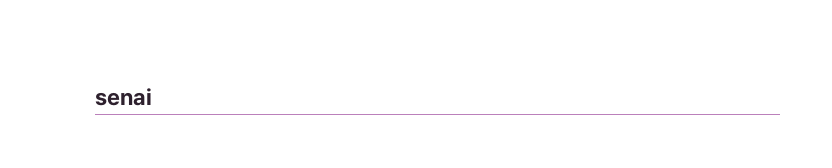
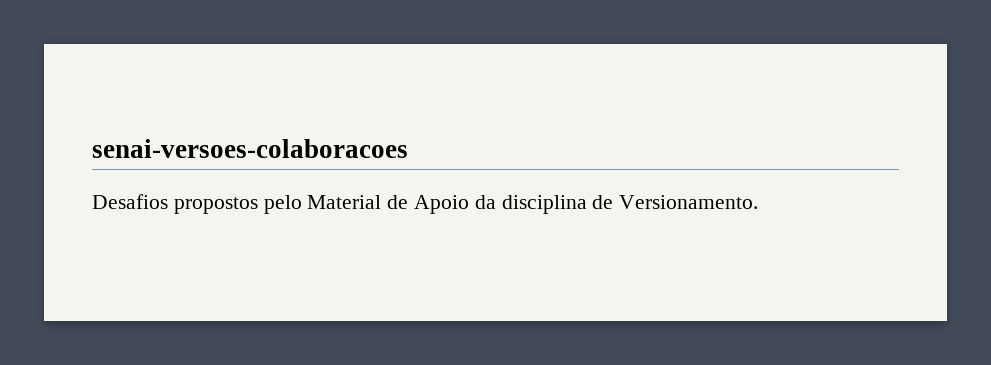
[95,88,152,106] senai -> [92,139,408,158] [92,194,759,214] senai-versoes-colaboracoes // Desafios propostos pelo Material de Apoio da disciplina de Versionamento.

